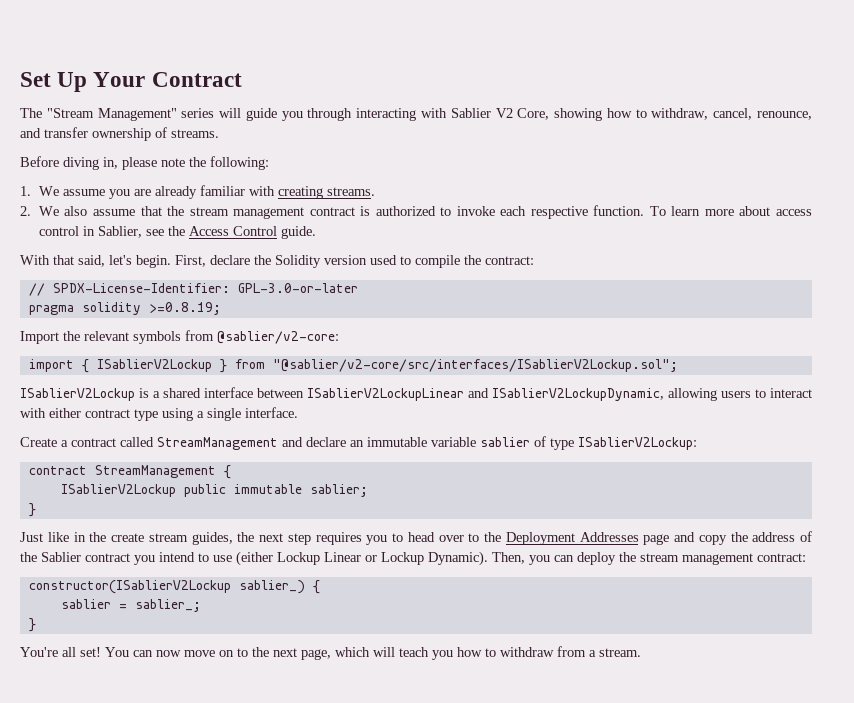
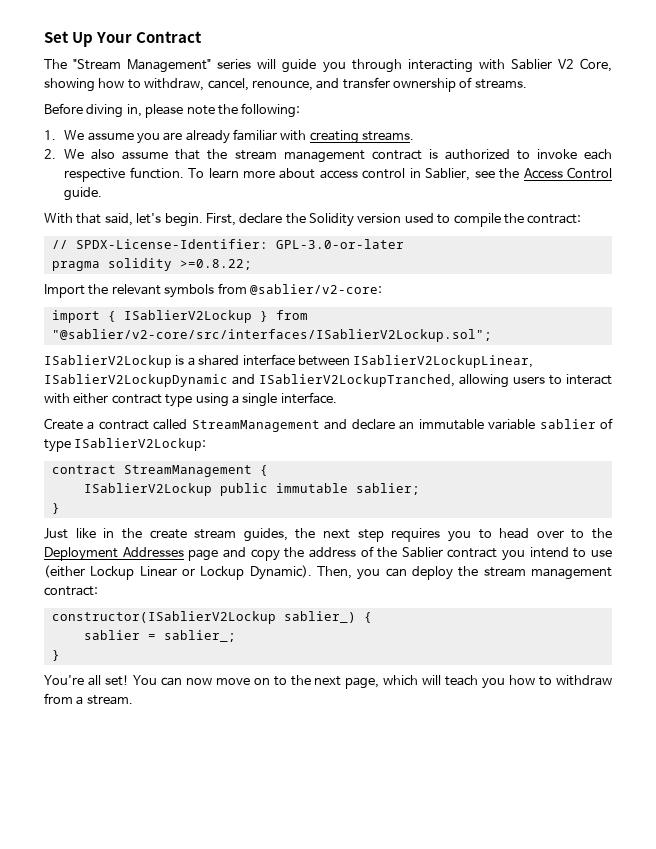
[148,302,221,315] >=0.8.19; -> [179,259,252,270] >=0.8.22;
[307,388,664,401] ISablierV2LockupLinear and ISablierV2LockupDynamic, -> [353,355,534,368] [44,374,455,387] ISablierV2LockupLinear, ISablierV2LockupDynamic and ISablierV2LockupTranched,

